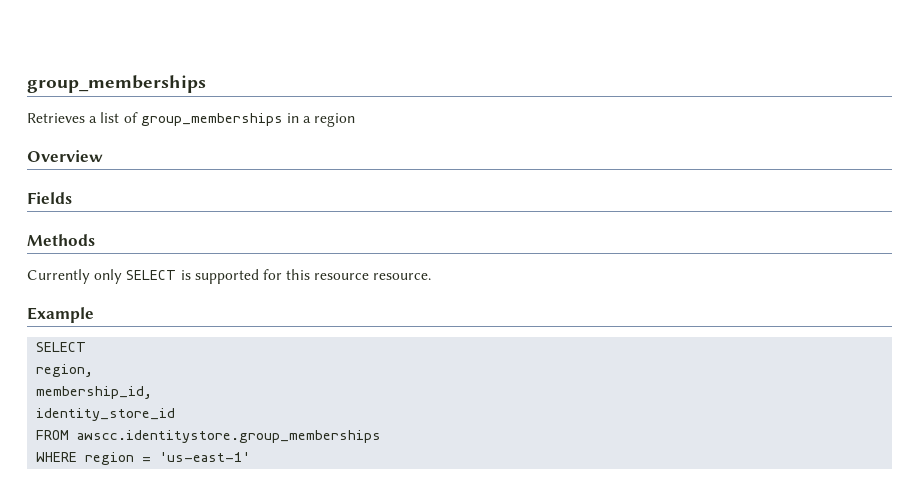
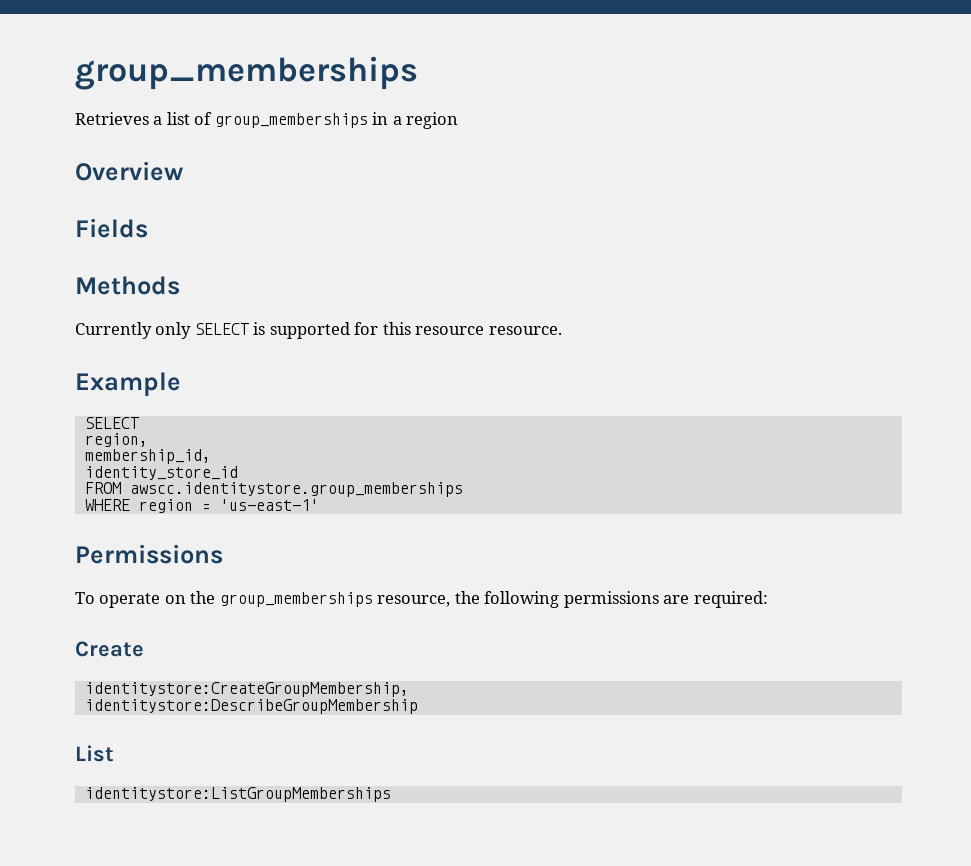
(251, 457) none -> [75,544,223,564] [75,591,768,608] [75,641,144,657] [84,682,409,697] [84,699,418,714] [75,745,114,762] [84,787,391,802] // Permissions // To operate on the group_memberships resource, the following permissions are required: // Create // identitystore:CreateGroupMembership, // identitystore:DescribeGroupMembership // List // identitystore:ListGroupMemberships

